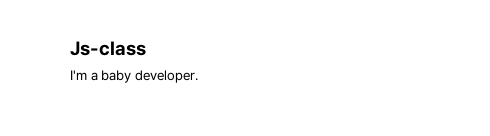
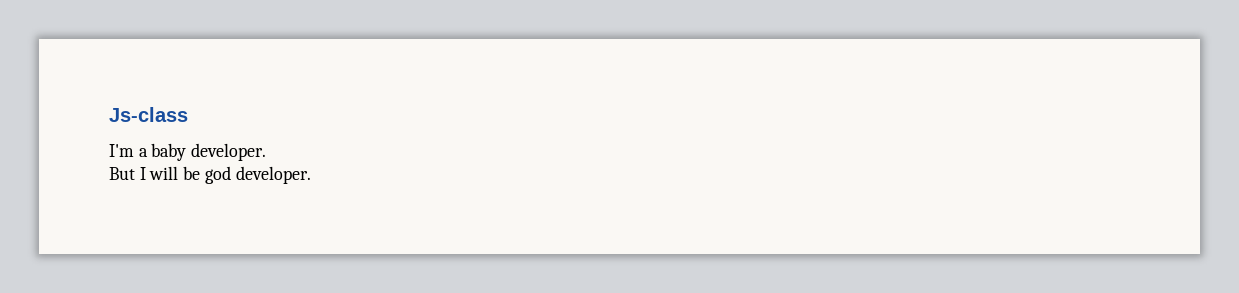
(198, 76) none -> [109,166,311,184] // But I will be god developer.

